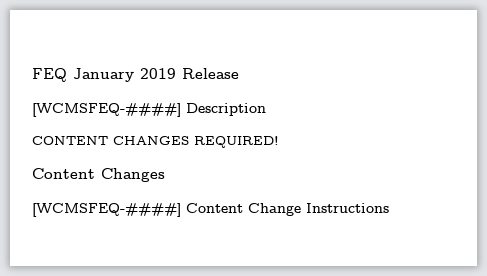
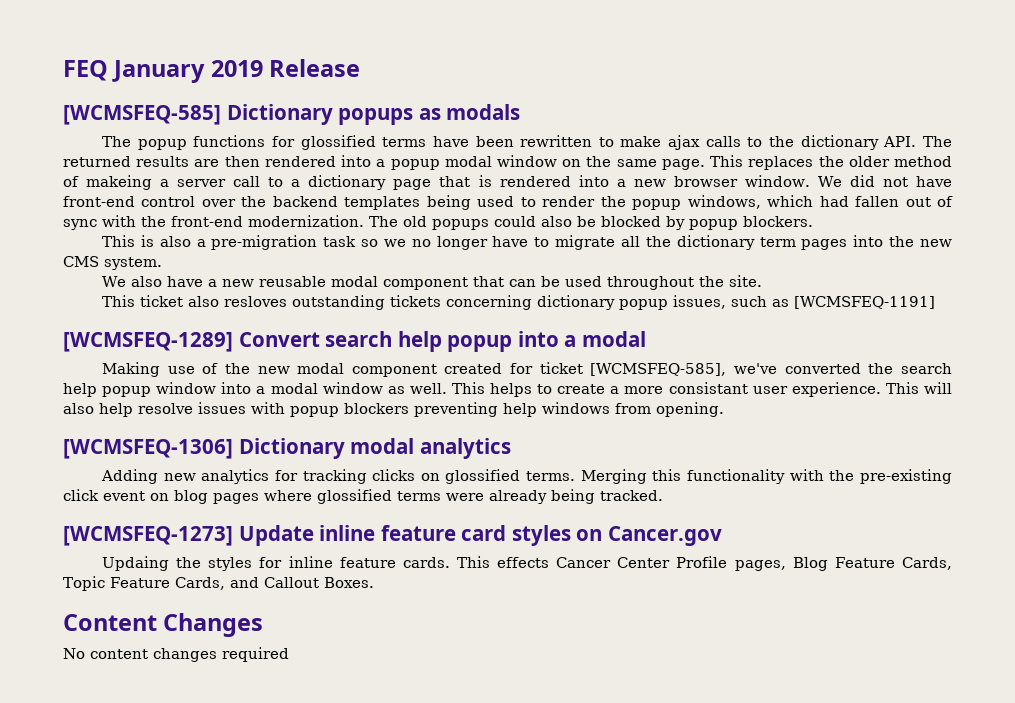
[32,103,266,117] [32,136,279,148] [32,168,165,182] [32,203,389,217] [WCMSFEQ-####] Description // CONTENT CHANGES REQUIRED! // Content Changes // [WCMSFEQ-####] Content Change Instructions -> [63,104,521,125] [101,135,952,150] [63,155,952,170] [63,175,953,190] [63,195,954,210] [63,215,813,230] [101,235,952,250] [63,256,162,270] [101,275,762,290] [101,295,935,310] [63,331,646,352] [101,362,953,377] [63,382,952,397] [63,402,724,417] [63,438,511,459] [100,469,953,484] [63,489,663,504] [63,525,722,546] [101,556,953,571] [63,576,374,591] [63,613,264,637] [63,647,289,662] [WCMSFEQ-585] Dictionary popups as modals // The popup functions for glossified terms have been rewritten to make ajax calls to the dictionary API. The returned results are then rendered into a popup modal window on the same page. This replaces the older method of makeing a server call to a dictionary page that is rendered into a new browser window. We did not have front-end control over the backend templates being used to render the popup windows, which had fallen out of sync with the front-end modernization. The old popups could also be blocked by popup blockers. // This is also a pre-migration task so we no longer have to migrate all the dictionary term pages into the new CMS system. // We also have a new reusable modal component that can be used throughout the site. // This ticket also resloves outstanding tickets concerning dictionary popup issues, such as [WCMSFEQ-1191] // [WCMSFEQ-1289] Convert search help popup into a modal // Making use of the new modal component created for ticket [WCMSFEQ-585], we've converted the search help popup window into a modal window as well. This helps to create a more consistant user experience. This will also help resolve issues with popup blockers preventing help windows from opening. // [WCMSFEQ-1306] Dictionary modal analytics // Adding new analytics for tracking clicks on glossified terms. Merging this functionality with the pre-existing click event on blog pages where glossified terms were already being tracked. // [WCMSFEQ-1273] Update inline feature card styles on Cancer.gov // Updaing the styles for inline feature cards. This effects Cancer Center Profile pages, Blog Feature Cards, Topic Feature Cards, and Callout Boxes. // Content Changes // No content changes required

